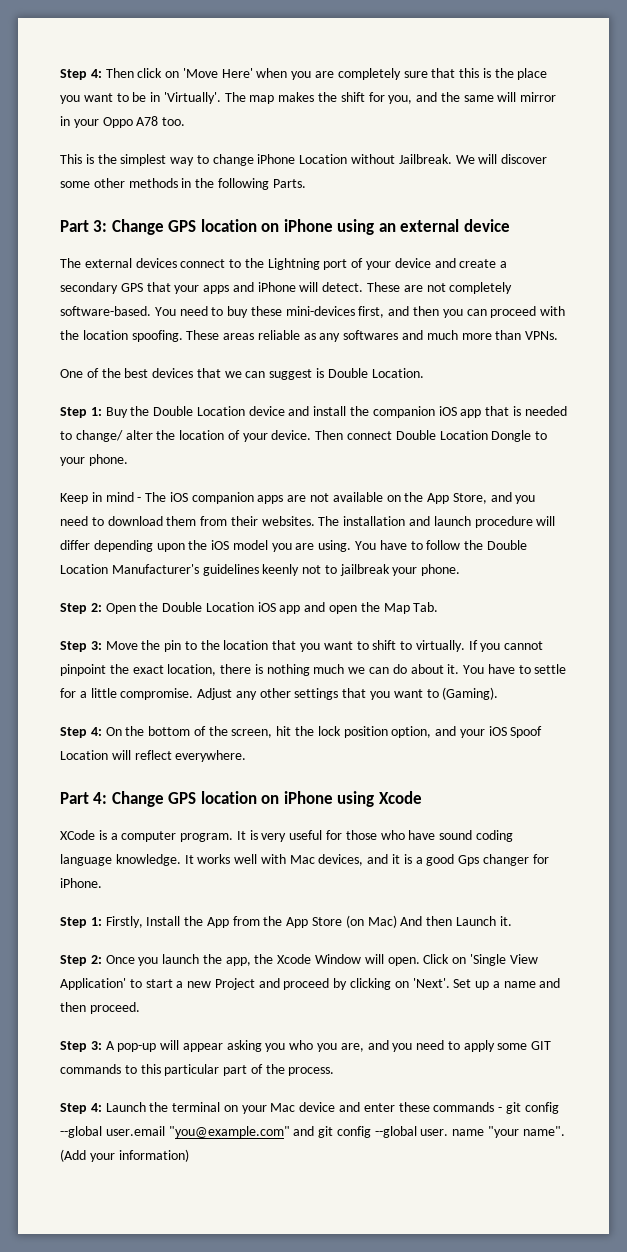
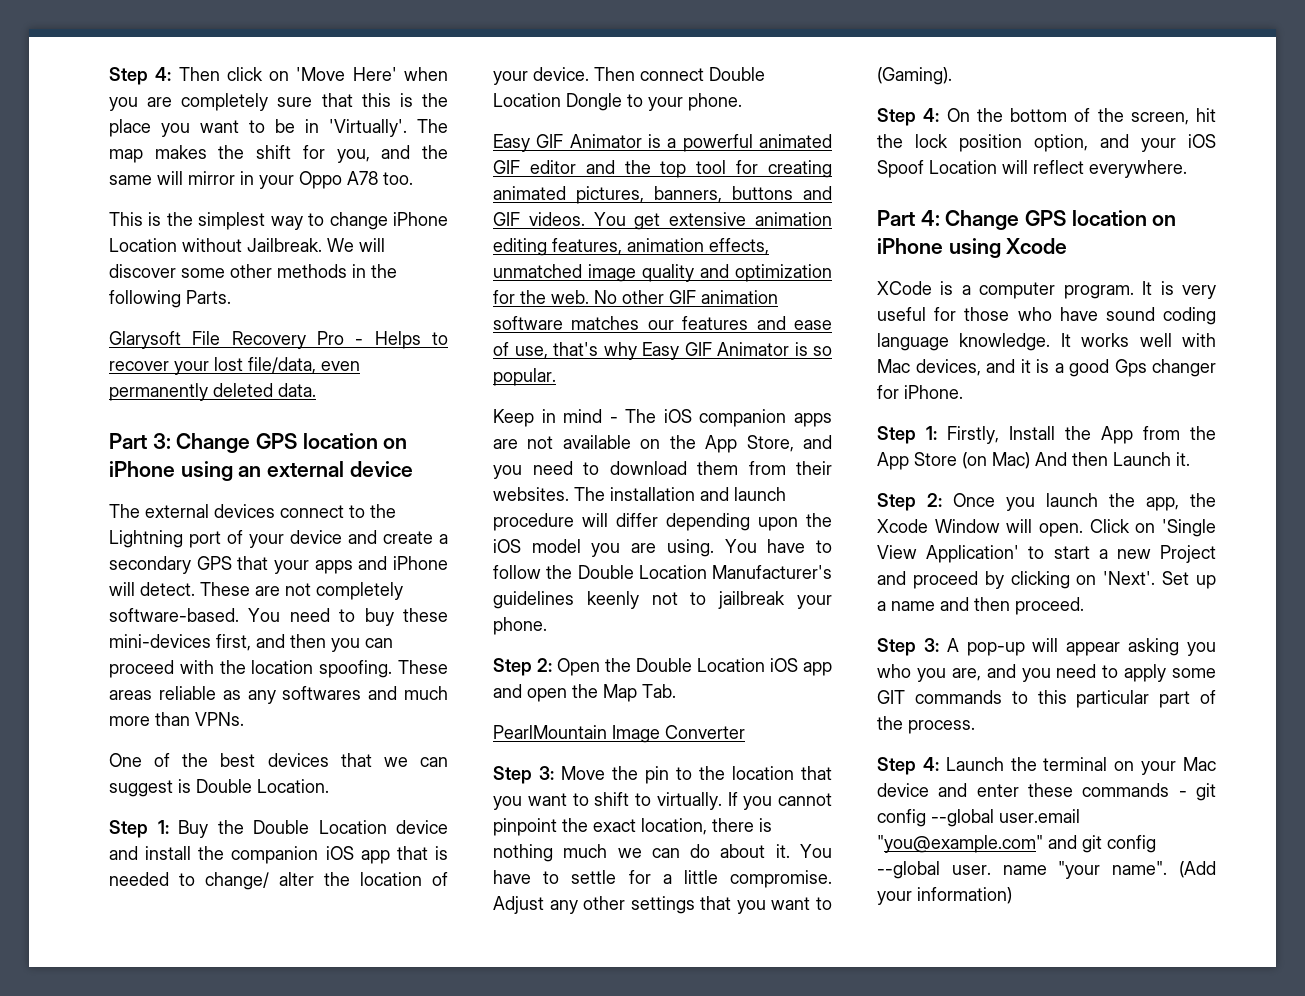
(306, 183) none -> [109,331,448,349] [109,357,360,375] [109,383,316,401] // Glarysoft File Recovery Pro - Helps to recover your lost file/data, even permanently deleted data.
(128, 460) none -> [493,134,832,152] [493,160,832,178] [493,186,832,204] [493,212,832,230] [493,238,769,256] [493,264,832,282] [493,290,778,304] [493,316,832,330] [493,342,832,360] [493,368,556,386] // Easy GIF Animator is a powerful animated GIF editor and the top tool for creating animated pictures, banners, buttons and GIF videos. You get extensive animation editing features, animation effects, unmatched image quality and optimization for the web. No other GIF animation software matches our features and ease of use, that's why Easy GIF Animator is so popular.
(439, 607) none -> [493,725,745,743] // PearlMountain Image Converter

